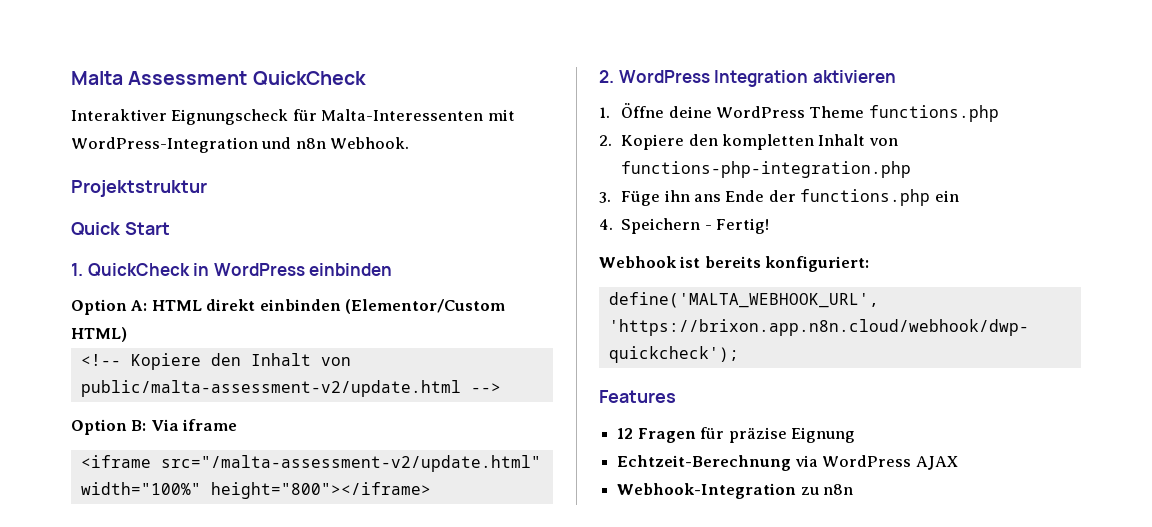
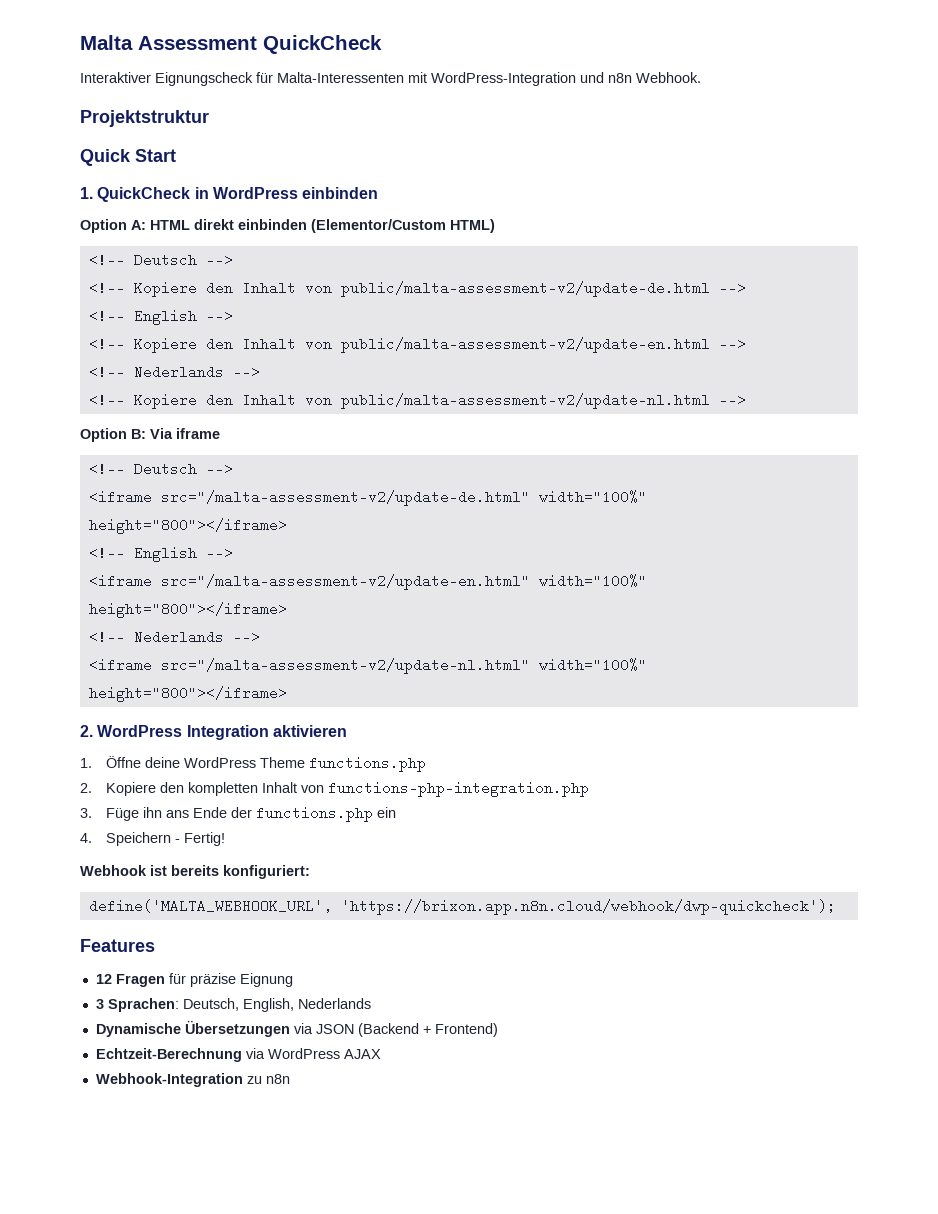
[80,353,351,370] [80,380,461,397] // <!-- Kopiere den Inhalt von public/malta-assessment-v2/update.html -> [88,253,233,267] [88,281,746,297] [88,309,233,325] [88,337,746,353] [88,365,260,379] [88,393,710,409] // <!-- Deutsch --> // <!-- Kopiere den Inhalt von public/malta-assessment-v2/update-de.html --> // <!-- English --> // <!-- Kopiere den Inhalt von public/malta-assessment-v2/update-en.html --> // <!-- Nederlands --> // <!-- Kopiere den Inhalt von public/malta-assessment-v2/update-nl.html
[80,455,541,472] <iframe src="/malta-assessment-v2/update.html" -> [88,462,233,476] [88,490,647,506] [88,518,287,534] [88,546,233,562] [88,574,647,590] [88,602,287,618] [88,630,260,644] [88,658,530,674] <!-- Deutsch --> // <iframe src="/malta-assessment-v2/update-de.html" width="100%" height="800"></iframe> // <!-- English --> // <iframe src="/malta-assessment-v2/update-en.html" width="100%" height="800"></iframe> // <!-- Nederlands --> // <iframe src="/malta-assessment-v2/update-nl.html"
(855, 435) none -> [95,998,371,1012] [95,1020,498,1037] // 3 Sprachen: Deutsch, English, Nederlands // Dynamische Übersetzungen via JSON (Backend + Frontend)

